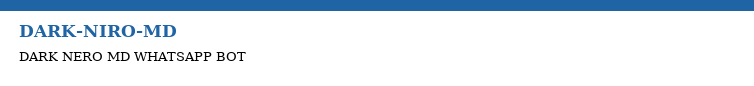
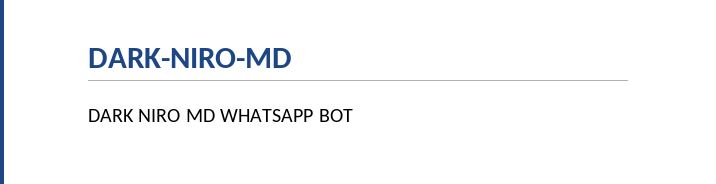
[62,52,103,61] NERO -> [138,109,181,122] NIRO

